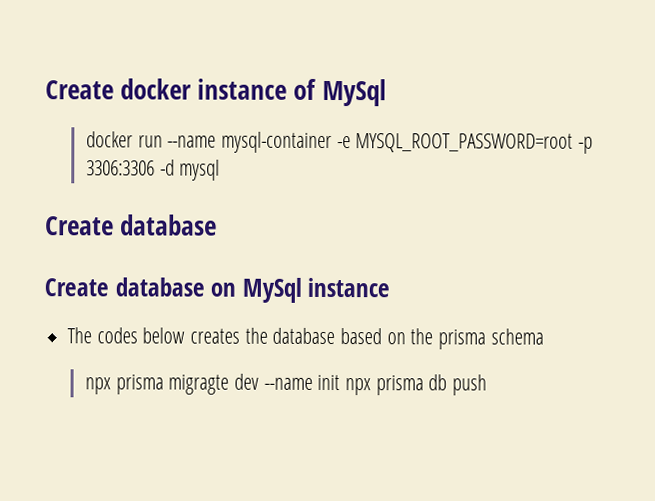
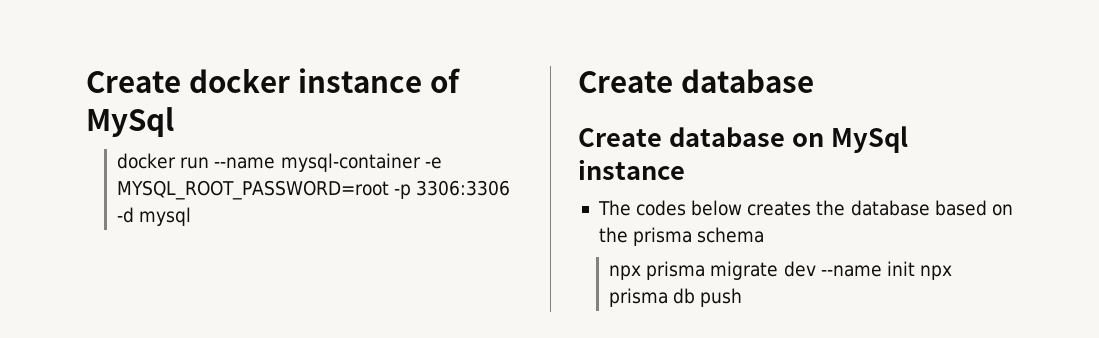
[168,374,230,395] migragte -> [710,261,779,280] migrate

